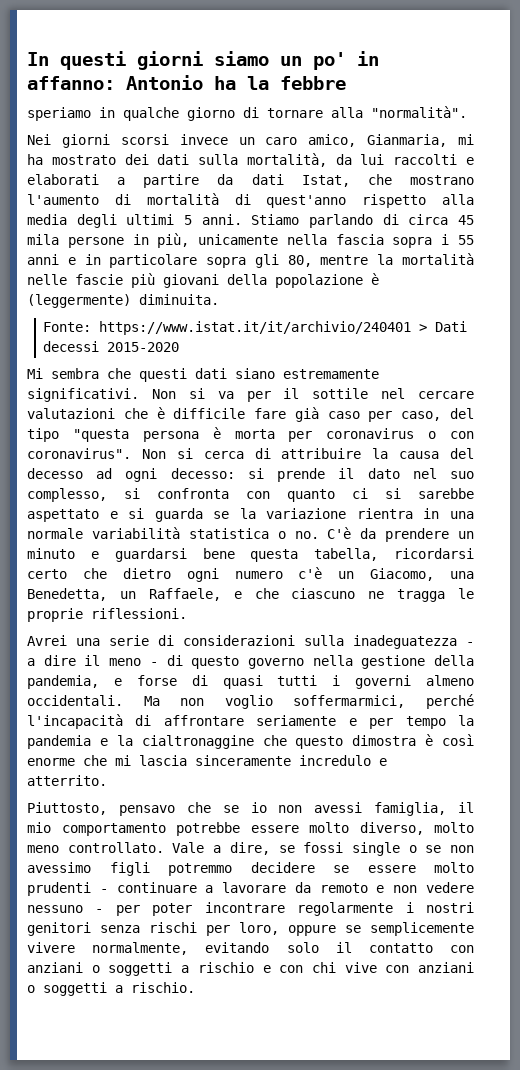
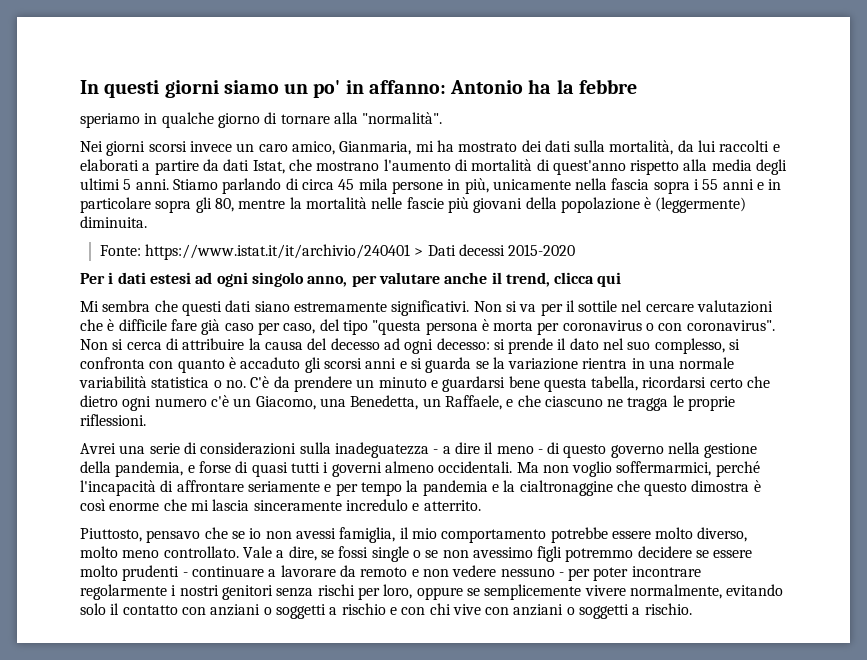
(180, 347) none -> [80,272,622,287] // Per i dati estesi ad ogni singolo anno, per valutare anche il trend, clicca qui
[352,488,474,499] [27,509,99,522] ci si sarebbe aspettato -> [228,357,397,373] è accaduto gli scorsi anni

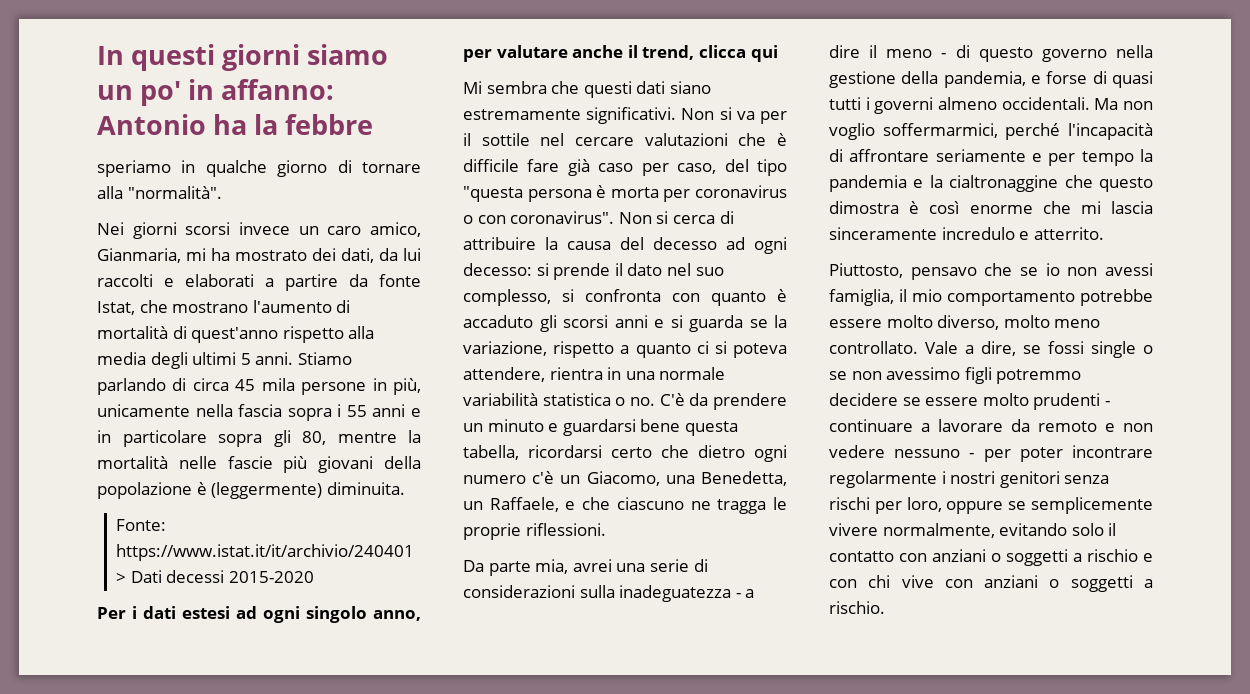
[544,140,674,155] dati sulla mortalità, -> [341,248,374,263] dati,
[223,159,250,171] dati -> [379,274,421,287] fonte
[508,358,579,370] variazione -> [463,341,787,358] [463,367,545,382] variazione, rispetto a quanto ci si poteva attendere,
[80,443,116,454] Avrei -> [463,559,612,576] Da parte mia, avrei

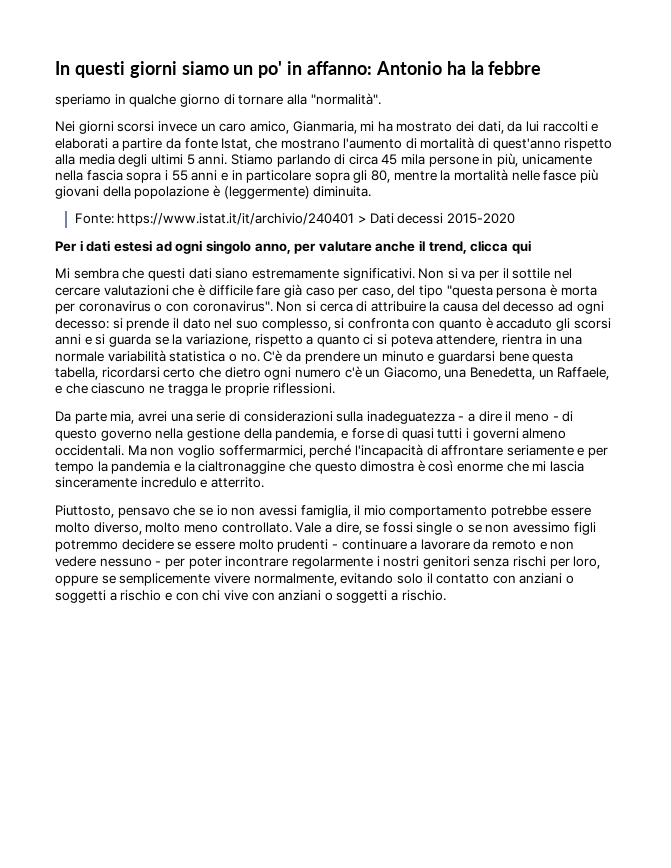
[227,456,273,469] fascie -> [543,170,577,181] fasce

